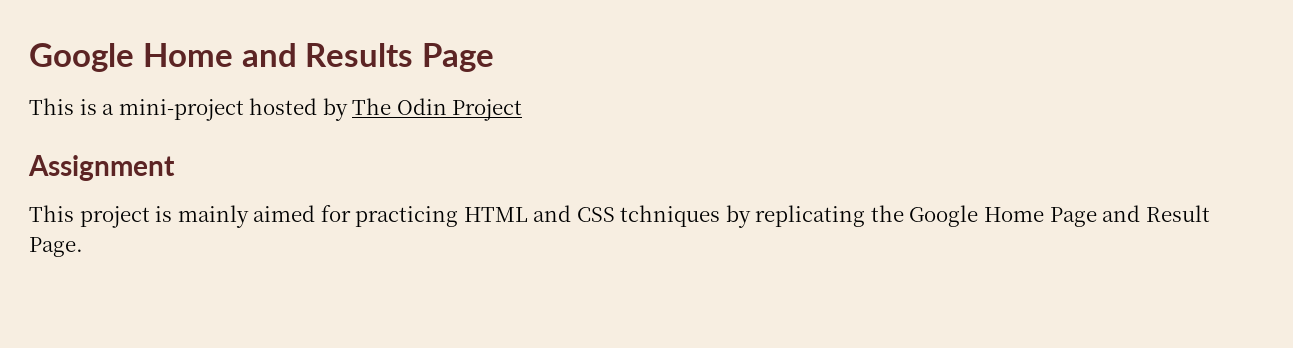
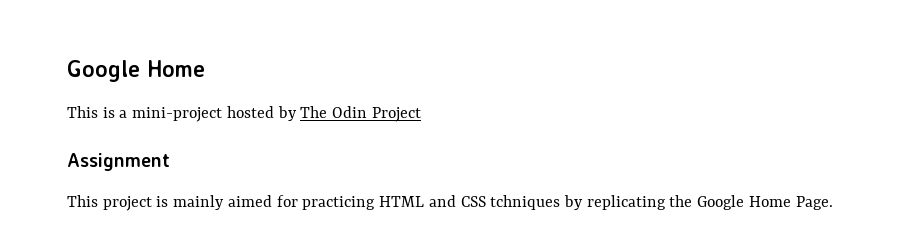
[29,43,495,72] Google Home and Results Page -> [67,60,205,82] Google Home
[1049,205,1210,227] Page and Result -> (791, 201) none

